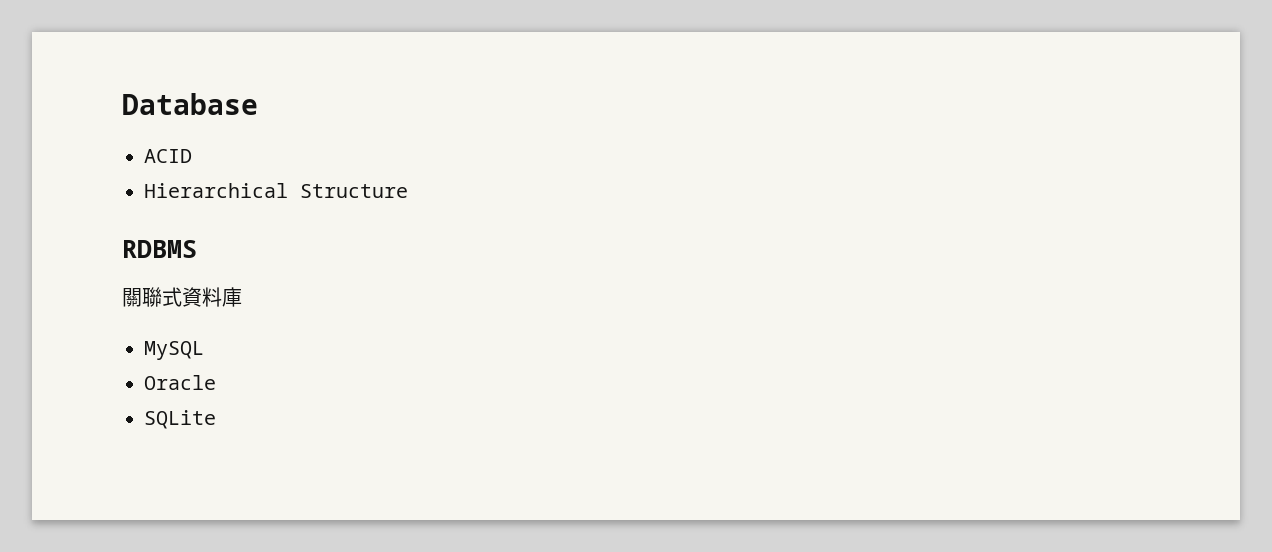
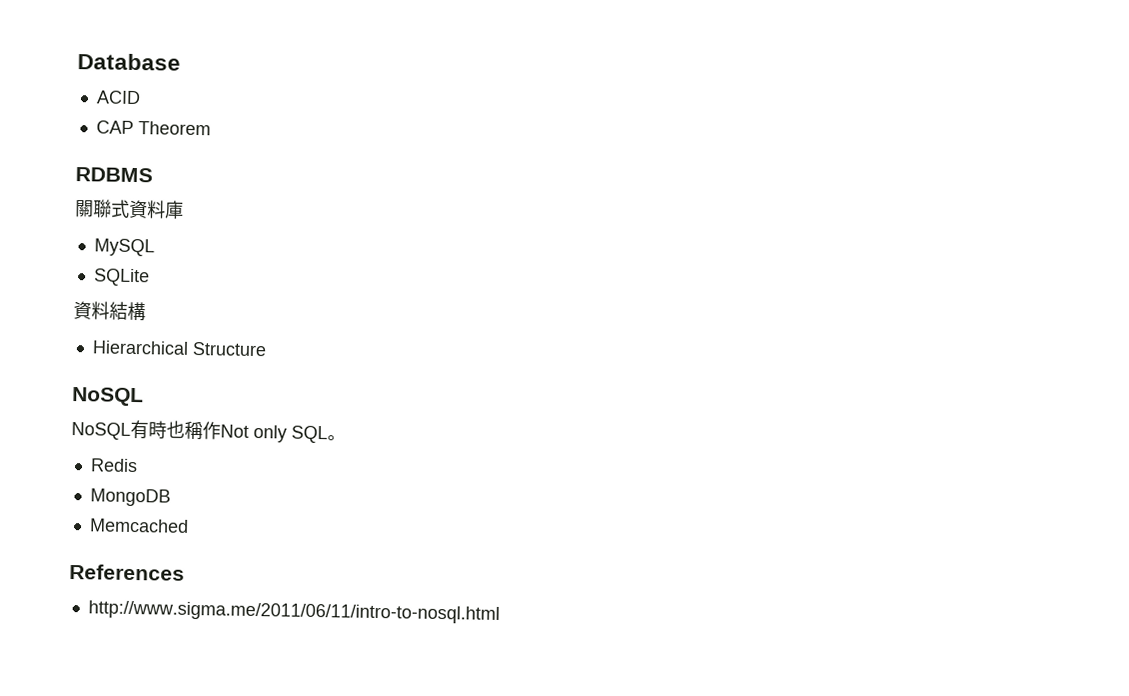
[144,183,408,198] Hierarchical Structure -> [95,120,211,136] CAP Theorem
[144,375,216,390] [144,410,216,429] Oracle // SQLite -> [92,268,150,287] [73,301,146,321] [91,340,267,357] [72,387,144,407] [71,419,346,444] [89,458,138,473] [89,488,171,507] [88,518,189,533] [69,563,185,581] [87,600,500,624] SQLite // 資料結構 // Hierarchical Structure // NoSQL // NoSQL有時也稱作Not only SQL。 // Redis // MongoDB // Memcached // References // http://www.sigma.me/2011/06/11/intro-to-nosql.html

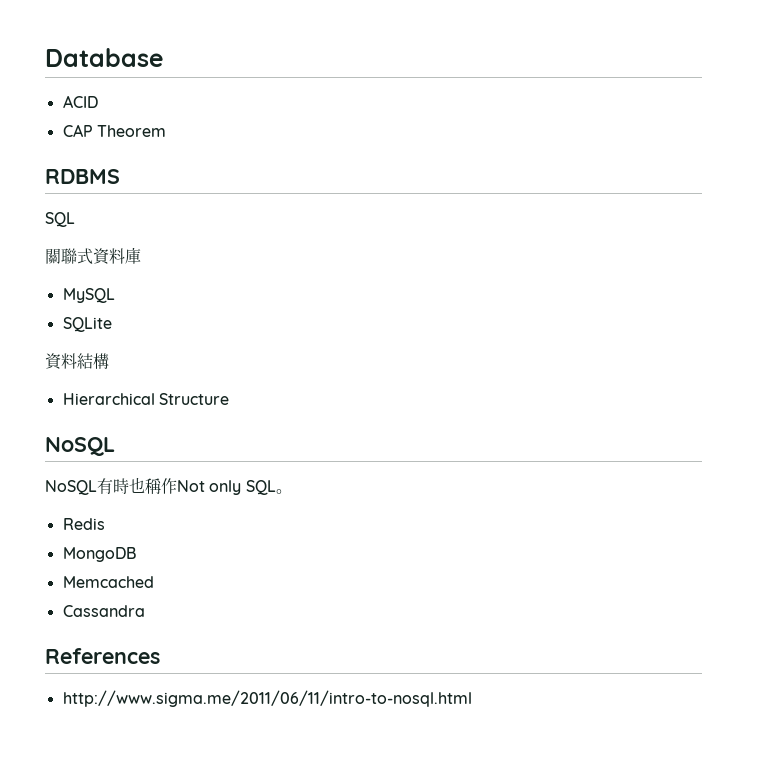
(153, 175) none -> [45,212,75,227] // SQL
(189, 525) none -> [62,605,145,617] // Cassandra

